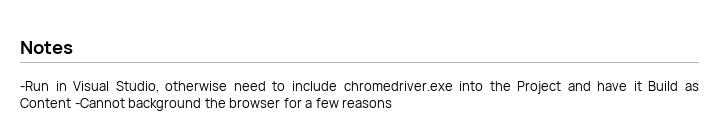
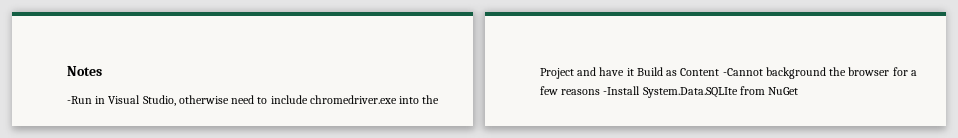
(393, 103) none -> [603,86,799,98] -Install System.Data.SQLIte from NuGet

